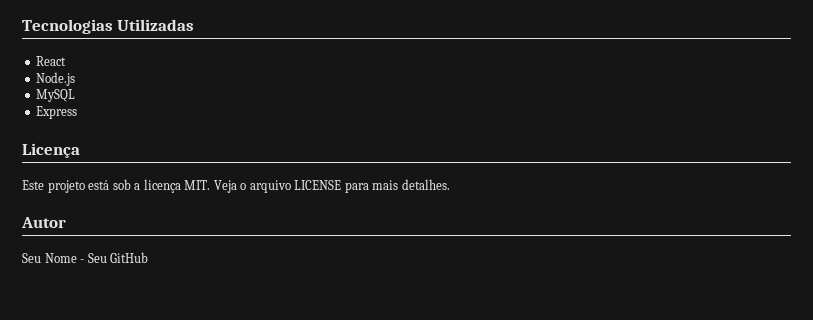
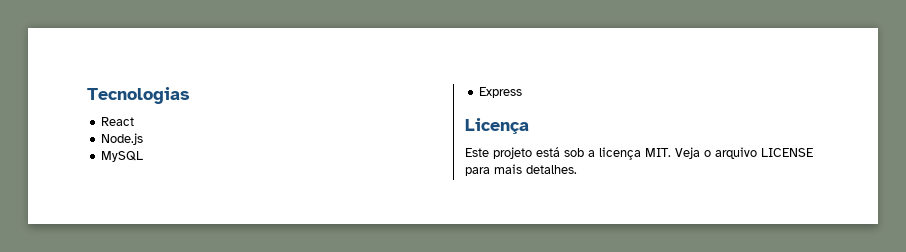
[117,19,195,31] Utilizadas -> (190, 95) none
[21,217,66,228] [22,252,149,263] // Autor // Seu Nome - Seu GitHub -> (577, 169) none

